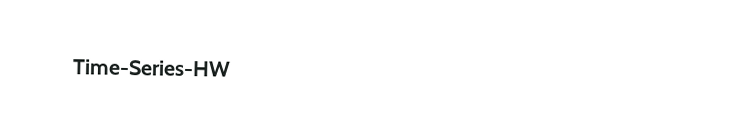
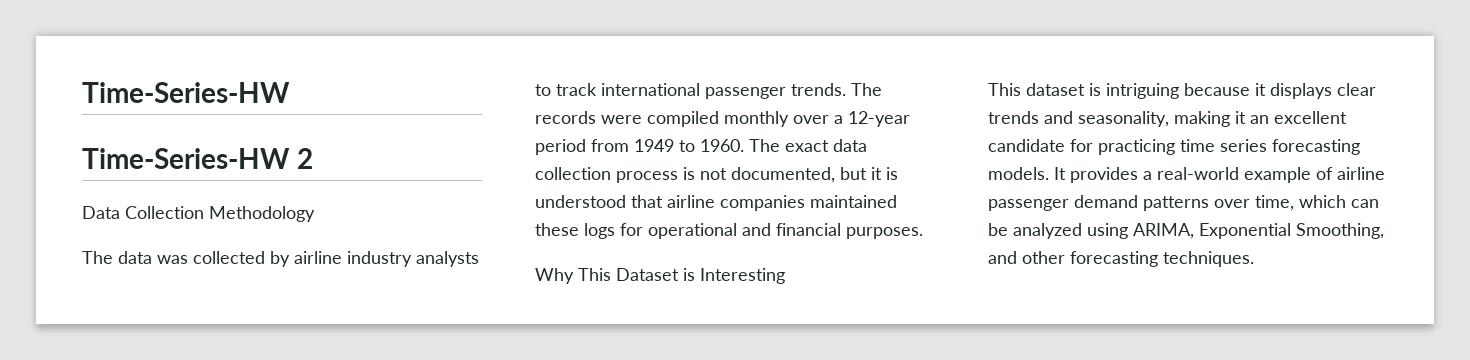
[72,59,231,77] Time-Series-HW -> [82,82,290,103] [82,148,313,169] [82,206,315,222] [82,251,479,267] [535,83,882,99] [535,111,910,127] [535,139,867,155] [535,167,898,183] [535,195,897,211] [535,223,923,239] [535,268,785,284] [988,83,1376,99] [988,111,1347,127] [988,139,1360,155] [988,167,1385,183] [988,195,1379,211] [988,223,1384,239] [988,251,1254,267] Time-Series-HW // Time-Series-HW 2 // Data Collection Methodology // The data was collected by airline industry analysts to track international passenger trends. The records were compiled monthly over a 12-year period from 1949 to 1960. The exact data collection process is not documented, but it is understood that airline companies maintained these logs for operational and financial purposes. // Why This Dataset is Interesting // This dataset is intriguing because it displays clear trends and seasonality, making it an excellent candidate for practicing time series forecasting models. It provides a real-world example of airline passenger demand patterns over time, which can be analyzed using ARIMA, Exponential Smoothing, and other forecasting techniques.

